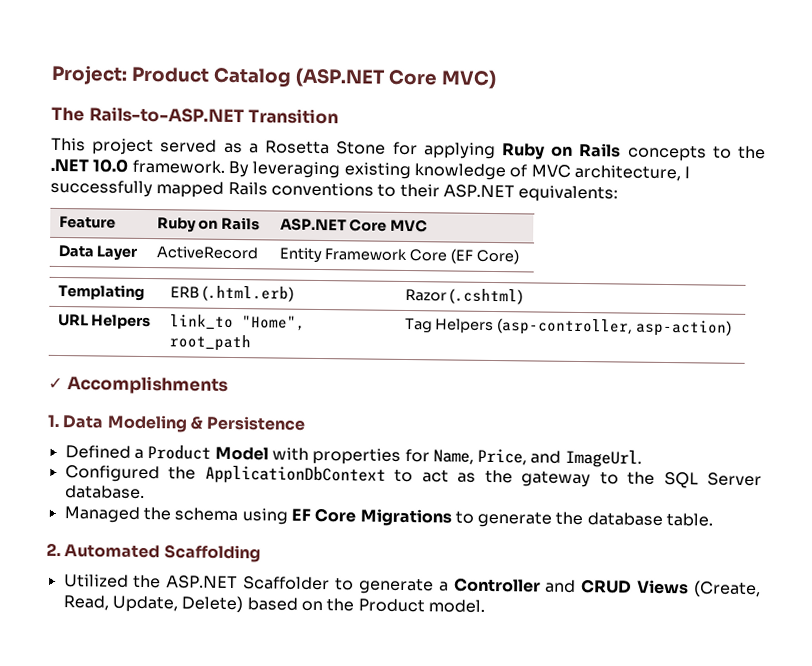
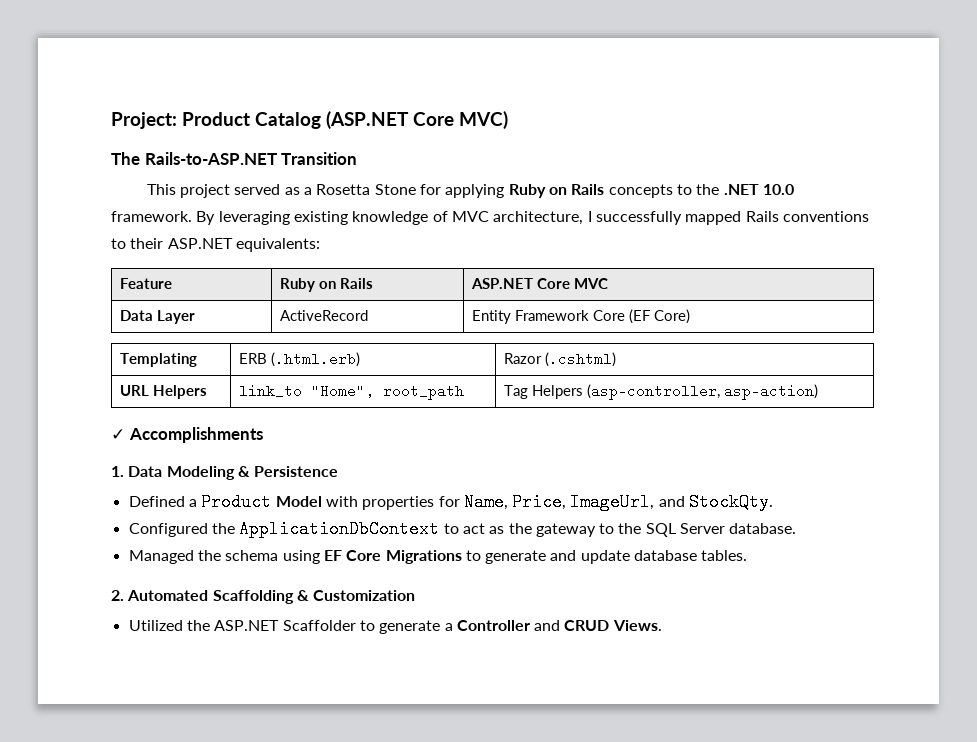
[530,448,642,468] and ImageUrl. -> [570,493,774,511] ImageUrl, and StockQty.
[555,511,714,527] the database table. -> [550,550,748,564] and update database tables.
(261, 553) none -> [296,590,416,601] & Customization
[637,579,762,598] [62,595,485,613] Views (Create, Read, Update, Delete) based on the Product model. -> [612,620,662,631] Views.

